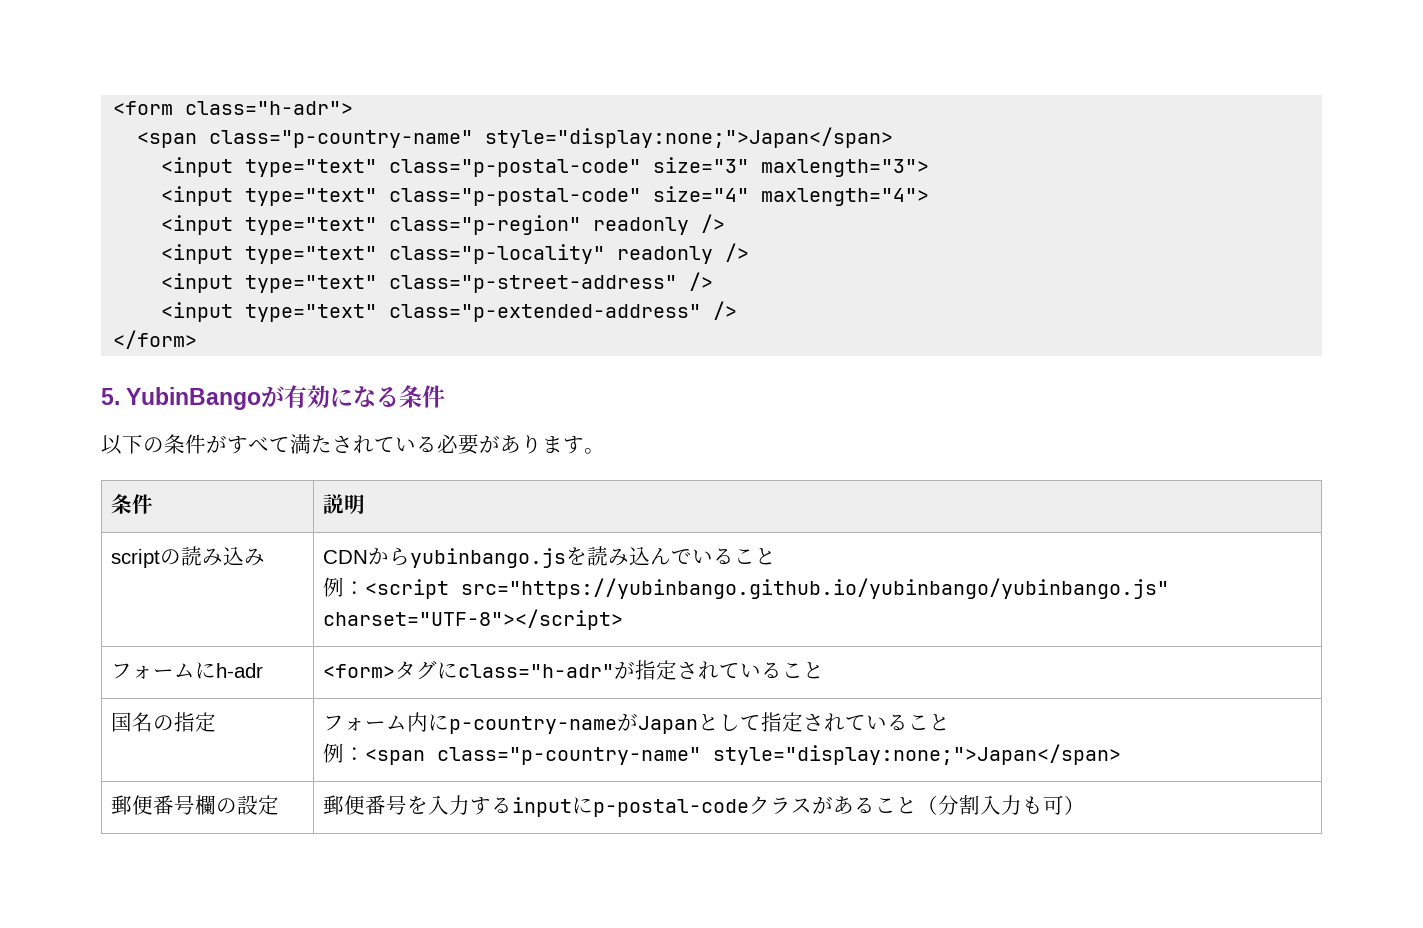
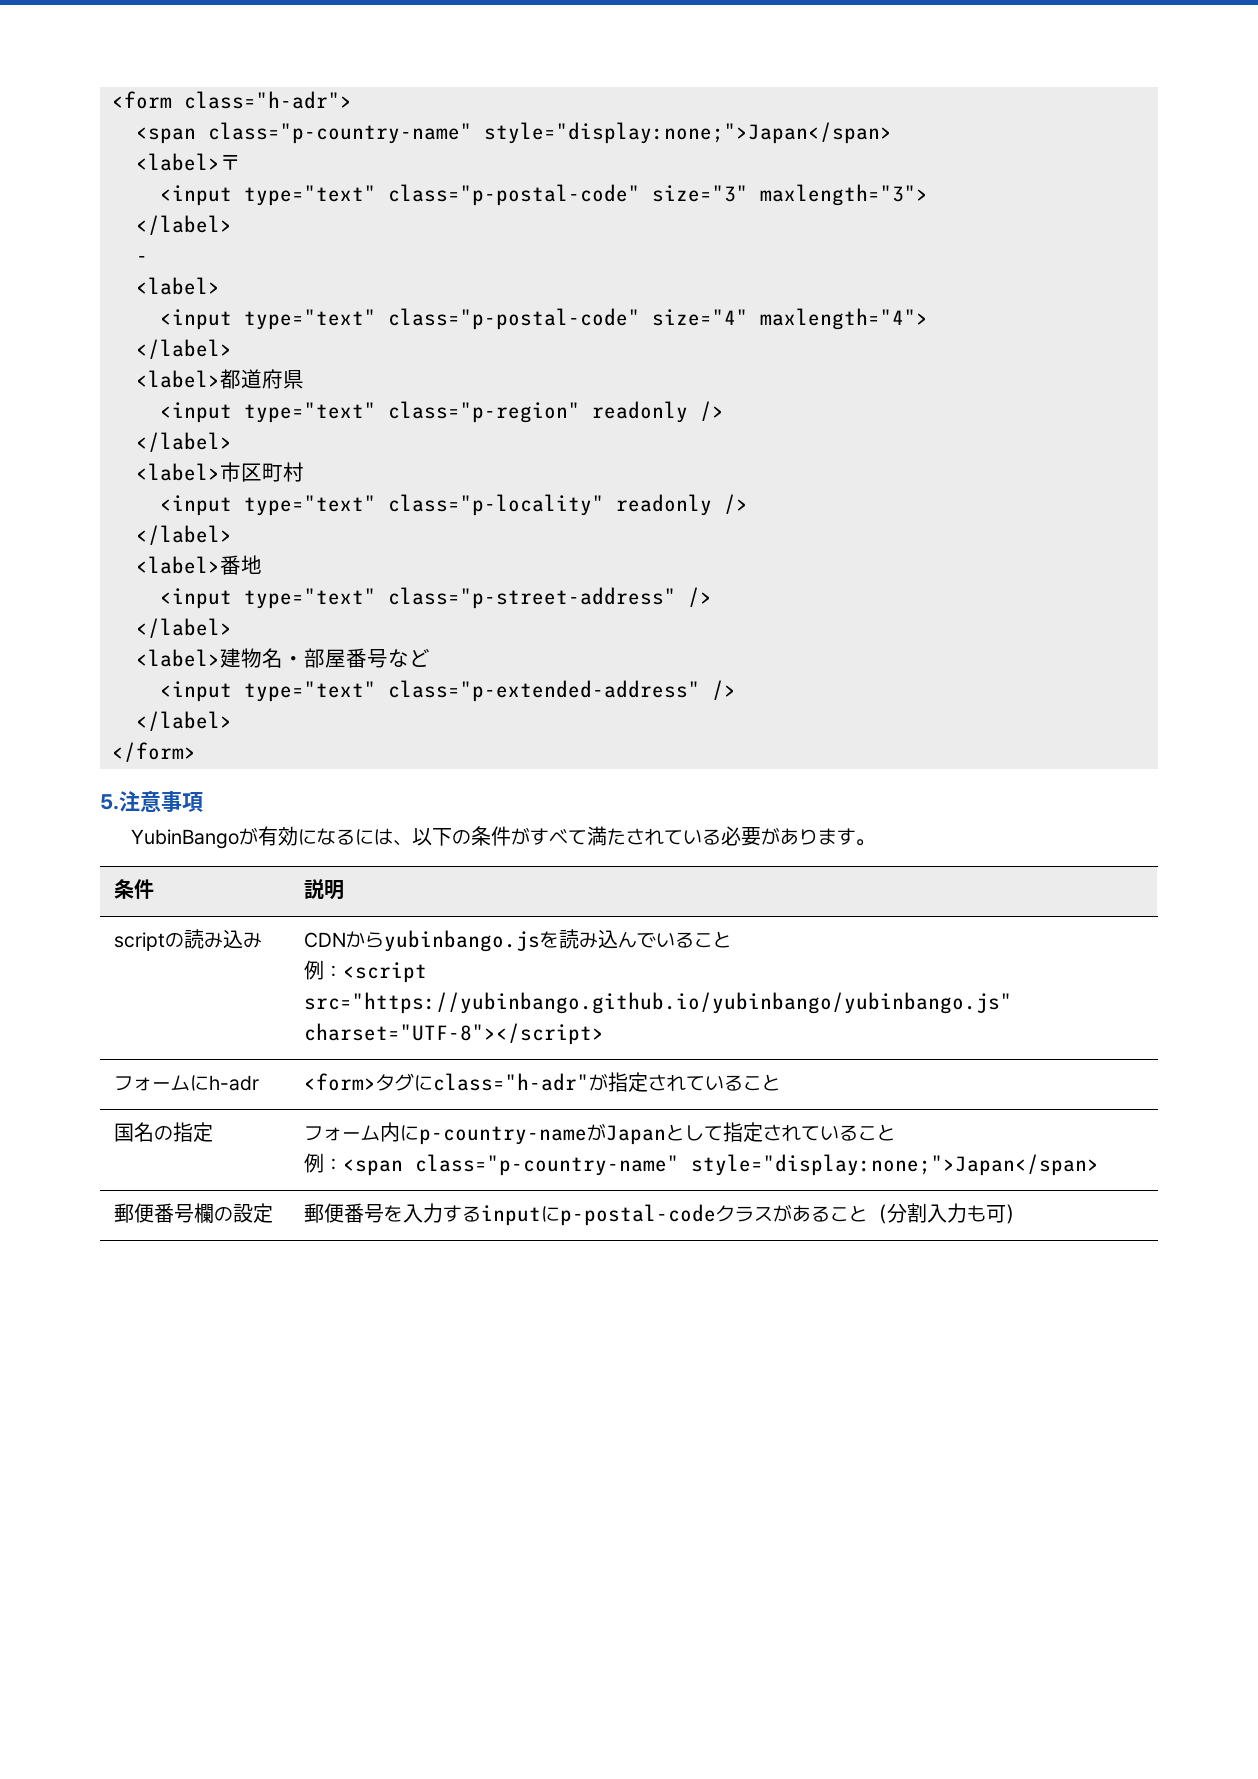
(894, 137) none -> [136,153,241,171] // <label>〒
(930, 168) none -> [136,215,232,235] [136,256,148,263] [136,277,220,295] // </label> // - // <label>
(930, 197) none -> [136,339,232,359] [136,369,304,389] // </label> // <label>都道府県
(726, 223) none -> [136,432,232,452] [136,462,304,482] // </label> // <label>市区町村
(750, 252) none -> [136,525,232,545] [136,555,262,575] // </label> // <label>番地
(714, 281) none -> [136,618,232,638] [136,648,430,668] // </label> // <label>建物名・部屋番号など
(738, 310) none -> [136,711,232,731] // </label>
(120, 396) none -> [119,790,203,812] 注意事項 //
[399,385,446,408] 条件 // -> [354,828,412,846] には、

